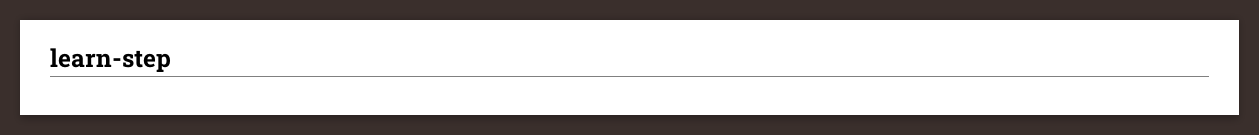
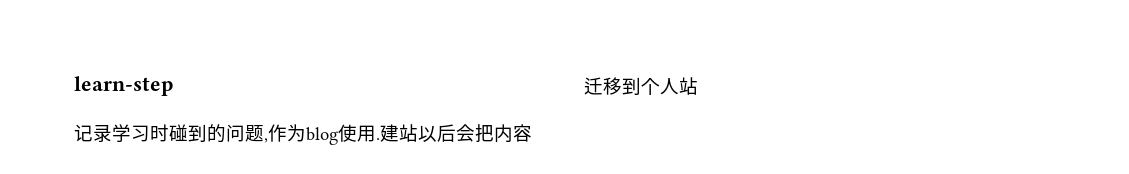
(171, 60) none -> [74,124,532,145] [584,77,698,95] // 记录学习时碰到的问题,作为blog使用.建站以后会把内容迁移到个人站

